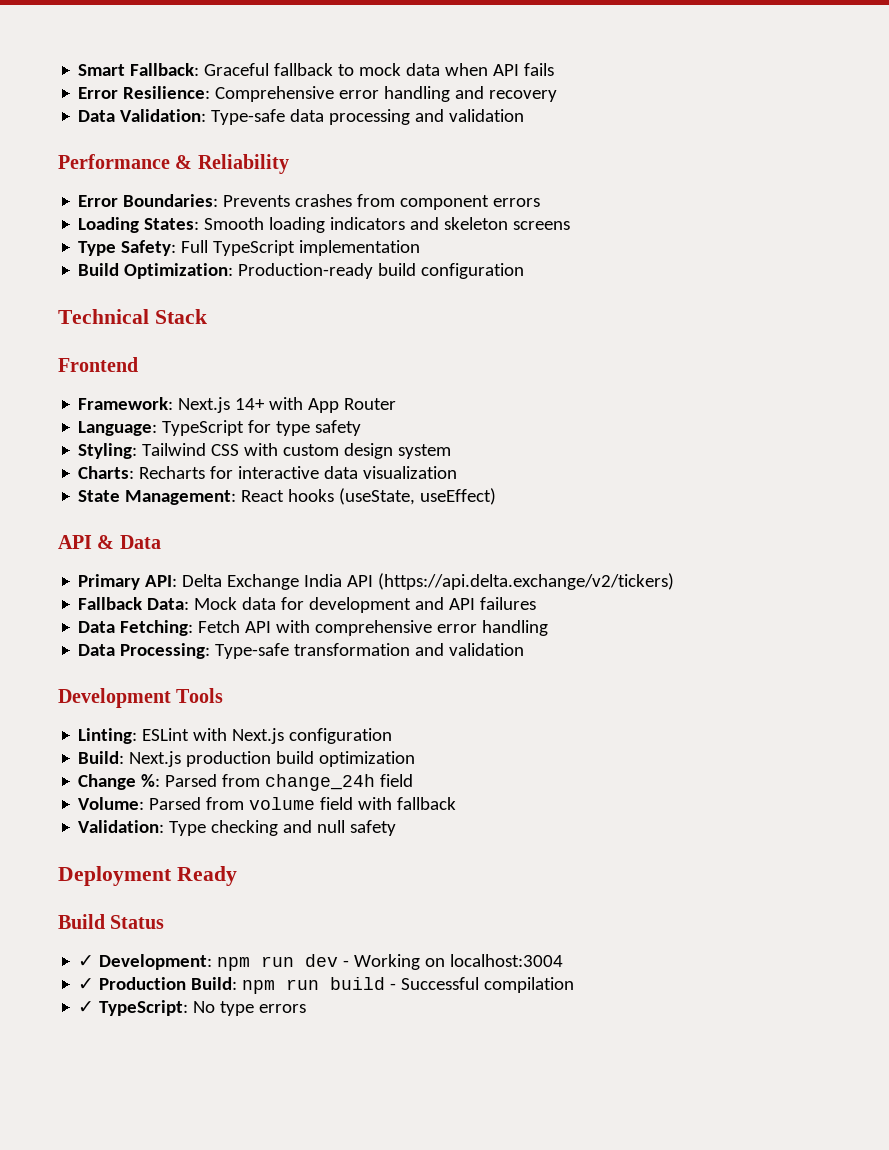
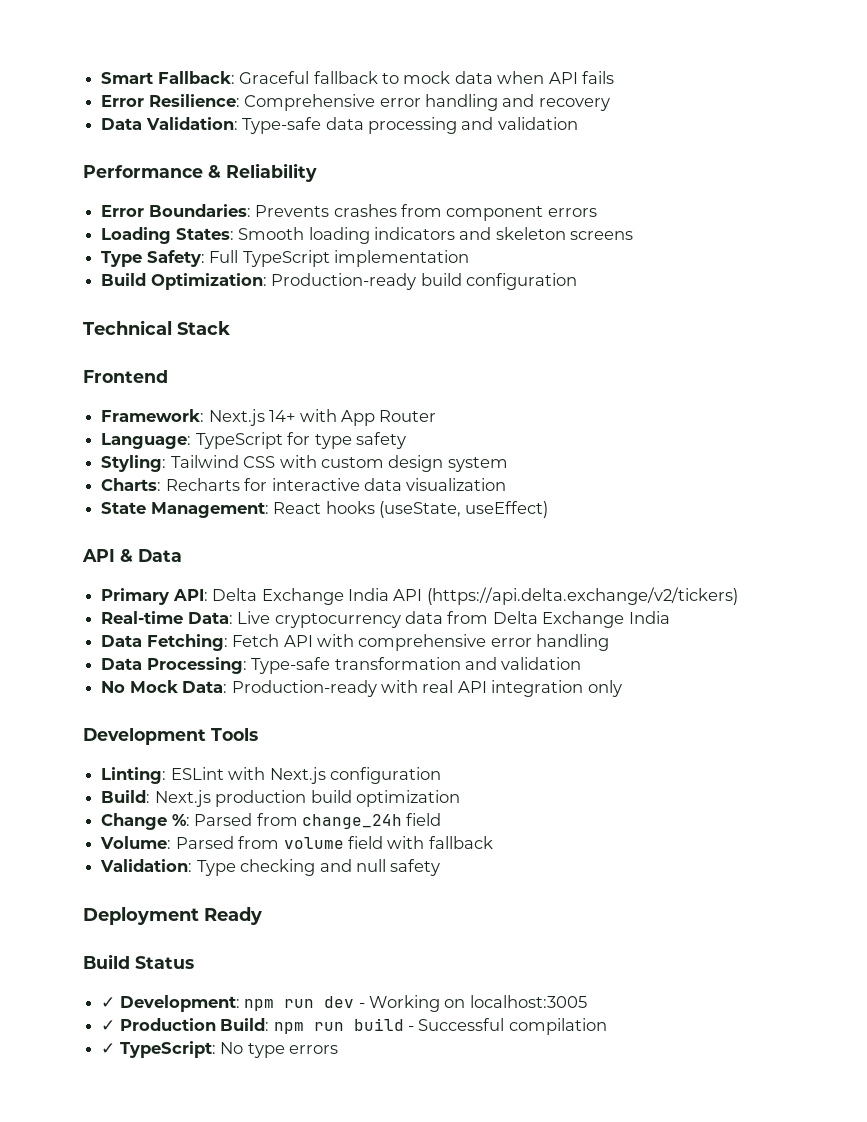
[78,597,537,613] Fallback Data: Mock data for development and API failures -> [101,611,670,628] Real-time Data: Live cryptocurrency data from Delta Exchange India
(525, 649) none -> [101,680,622,697] // No Mock Data: Production-ready with real API integration only
[450,954,564,967] localhost:3004 -> [469,995,587,1008] localhost:3005

